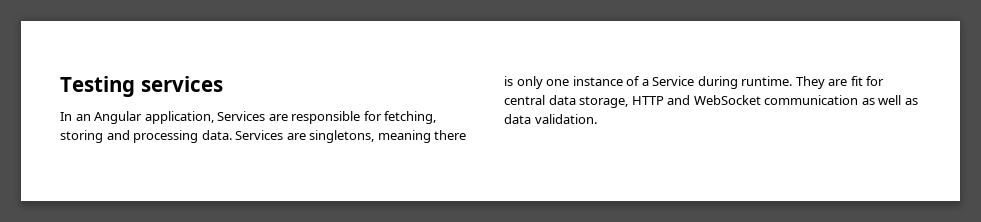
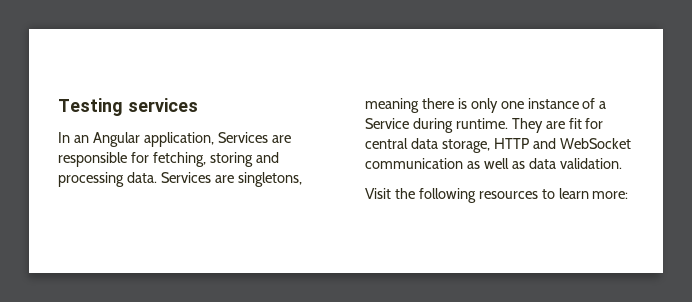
(597, 119) none -> [365,188,629,203] // Visit the following resources to learn more:

